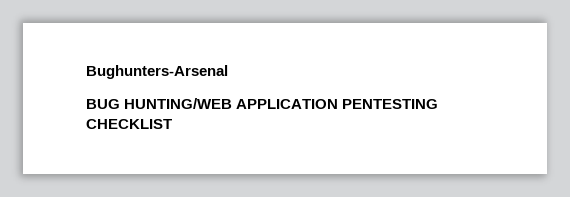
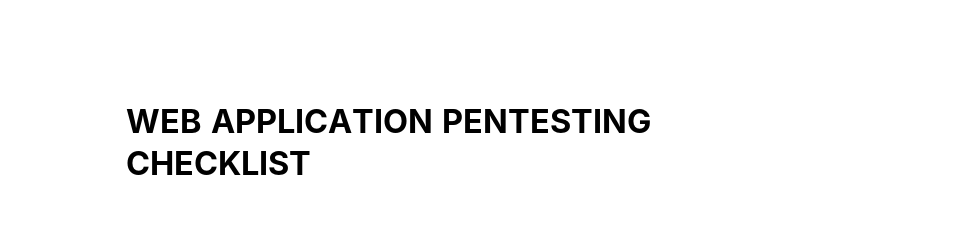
[86,65,228,79] [86,98,233,109] Bughunters-Arsenal // BUG HUNTING/WEB -> [126,109,202,133] WEB

